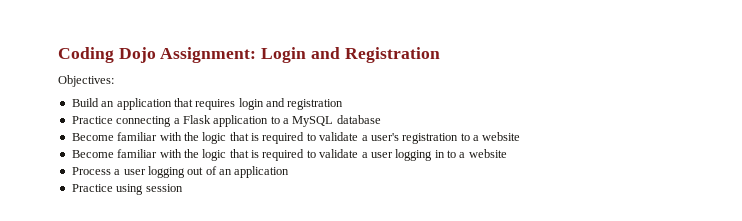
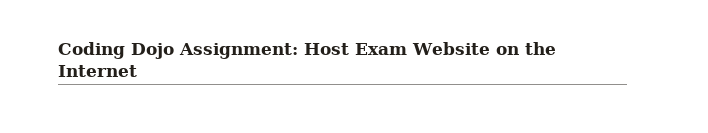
[261,47,440,63] [58,75,114,87] [71,98,344,110] [71,115,381,127] [71,132,521,144] [71,149,507,161] [71,166,290,178] [71,184,183,195] Login and Registration // Objectives: // Build an application that requires login and registration // Practice connecting a Flask application to a MySQL database // Become familiar with the logic that is required to validate a user's registration to a website // Become familiar with the logic that is required to validate a user logging in to a website // Process a user logging out of an application // Practice using session -> [304,42,556,55] [58,65,137,77] Host Exam Website on the Internet

